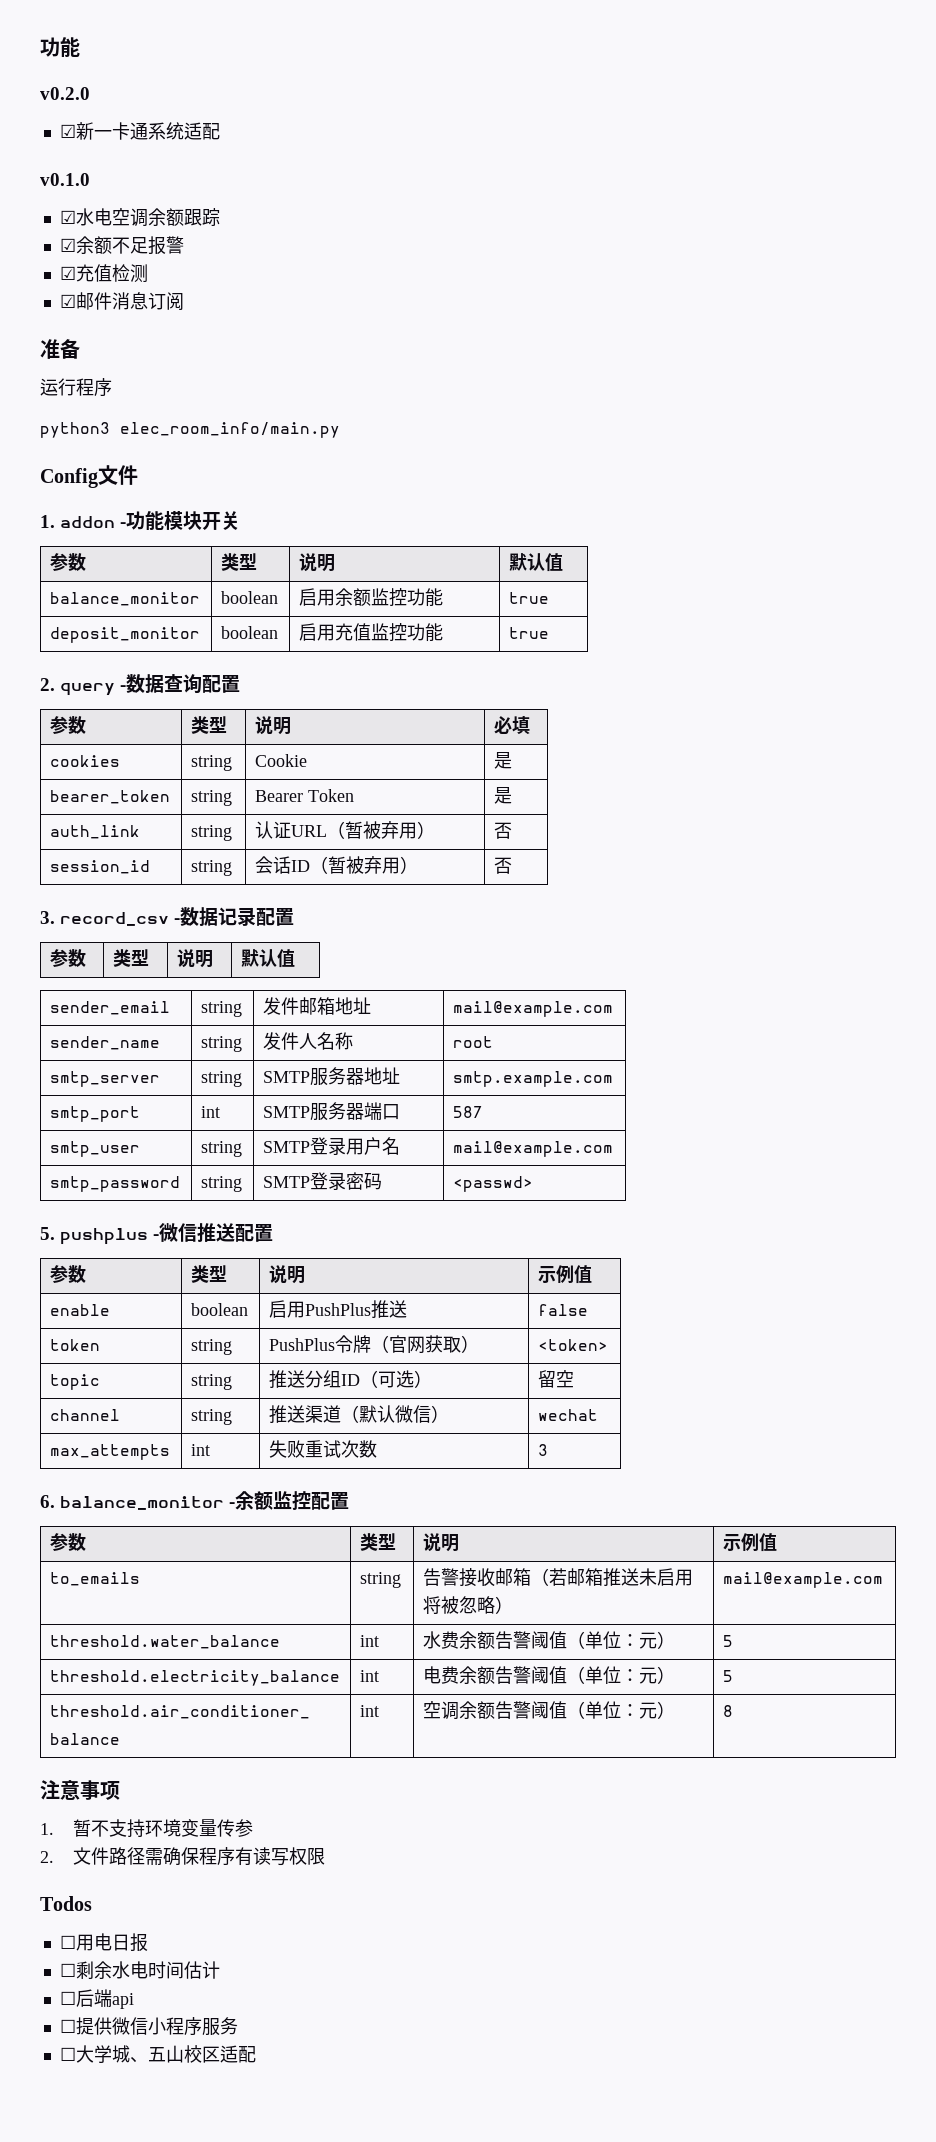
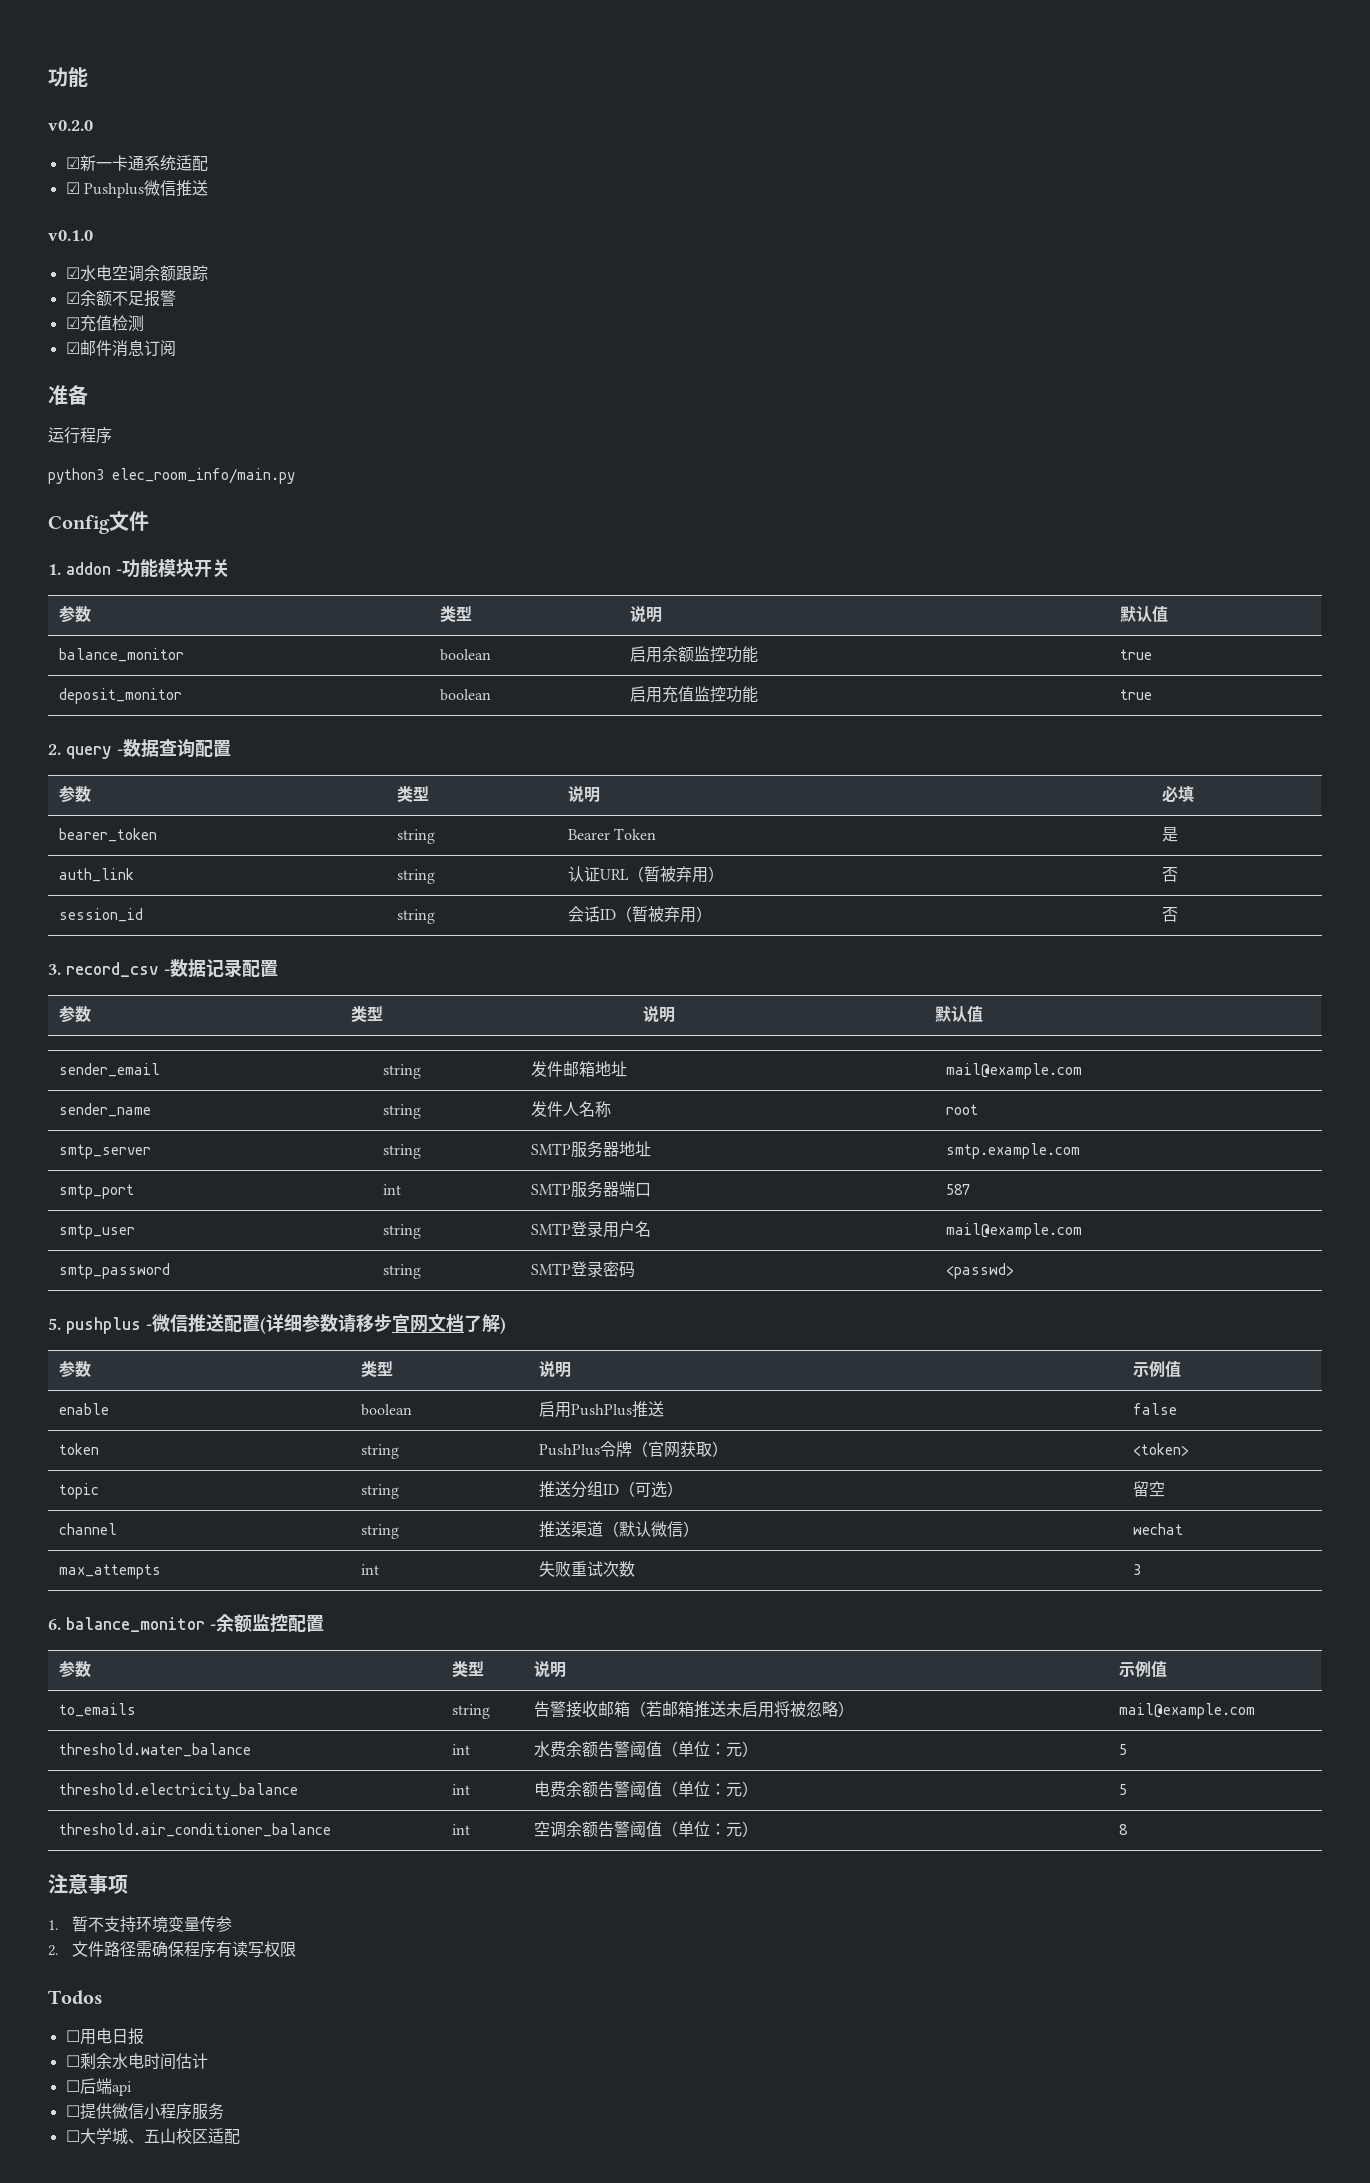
(220, 131) none -> [65,180,208,198] // ☑ Pushplus微信推送
[50,755,121,767] [191,755,233,771] [255,754,308,767] [494,752,513,769] // cookies | string | Cookie | 是 -> (1195, 794) none
(274, 1233) none -> [260,1314,506,1334] (详细参数请移步官网文档了解)

